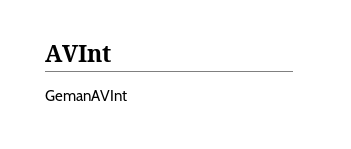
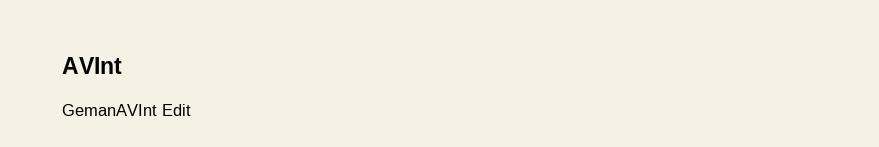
(127, 95) none -> [162,104,191,116] Edit

